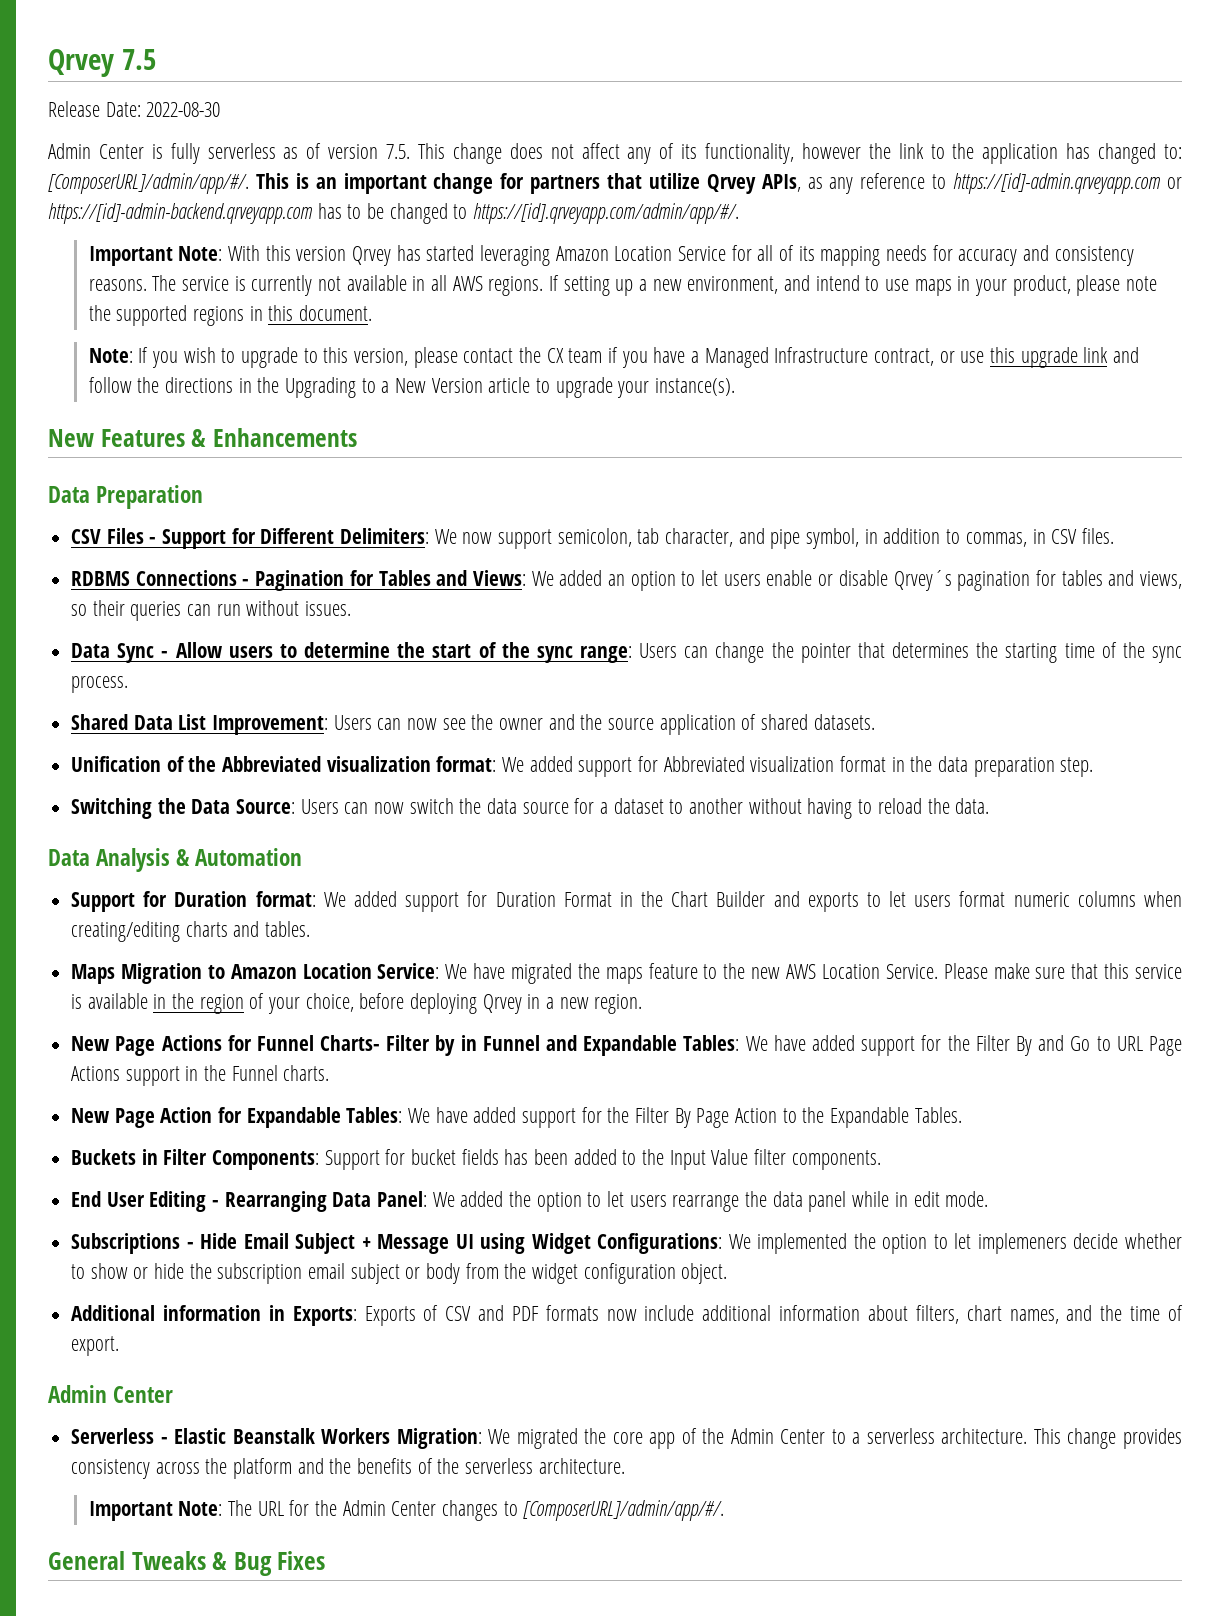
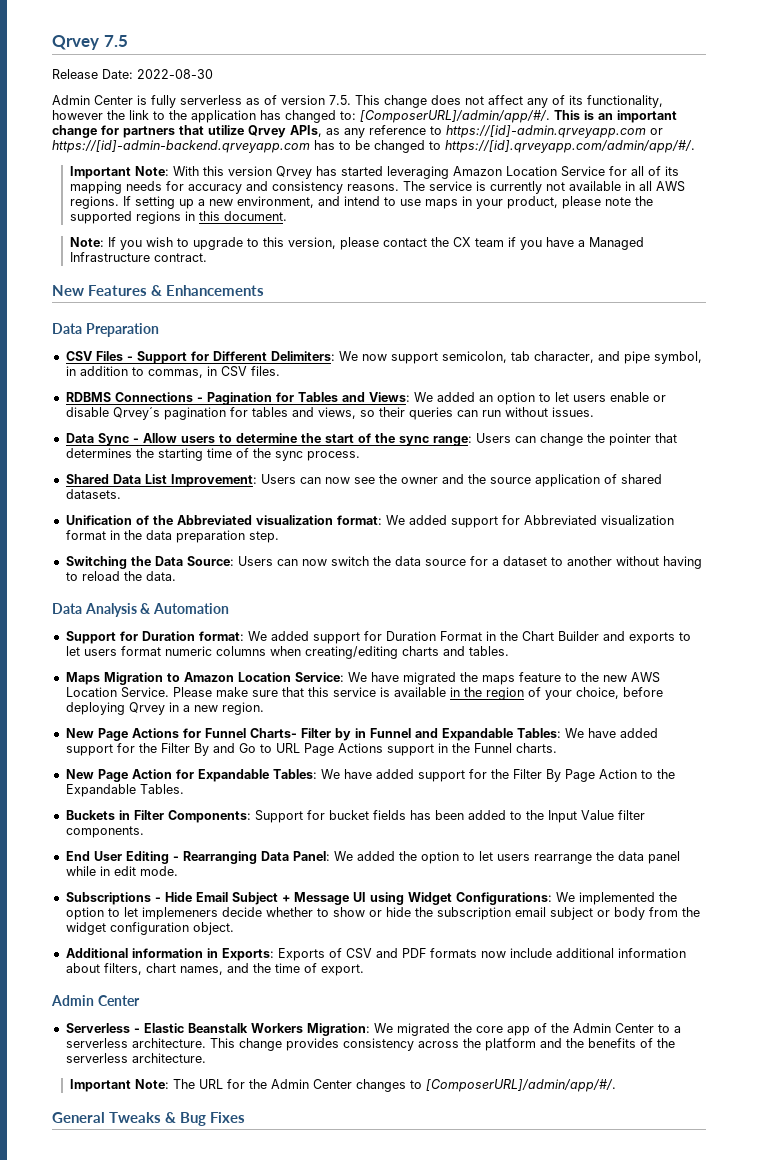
[873,347,1139,368] [88,377,735,398] contract, or use this upgrade link and follow the directions in the Upgrading to a New Version article to upgrade your instance(s). -> [153,253,207,262] contract.

